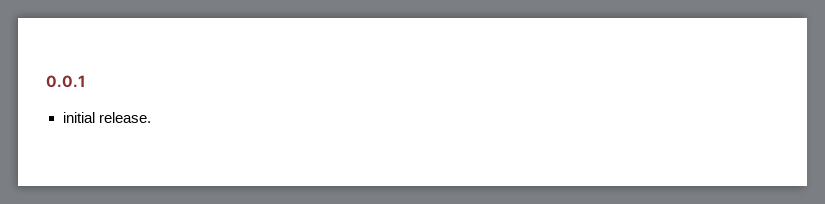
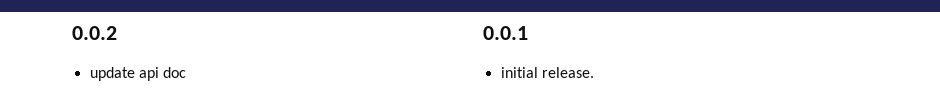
(46, 81) none -> [72,26,117,40] [89,67,187,81] 0.0.2 // update api doc //

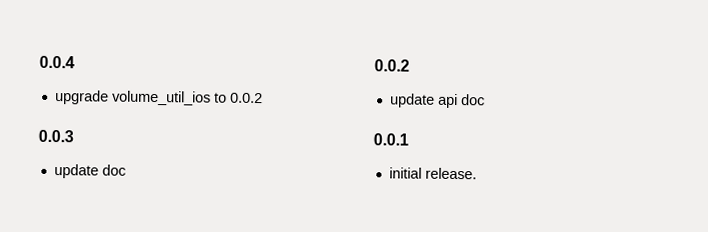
(72, 33) none -> [39,55,75,69] [54,90,263,106] [38,129,74,143] [53,164,126,179] 0.0.4 // upgrade volume_util_ios to 0.0.2 // 0.0.3 // update doc //

